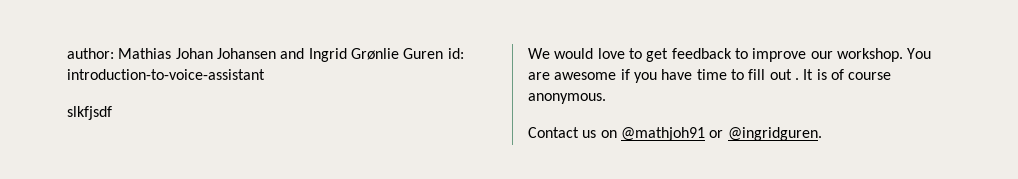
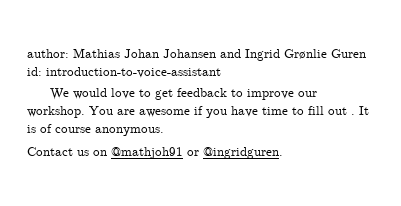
[67,106,112,120] // slkfjsdf -> (221, 72) none

